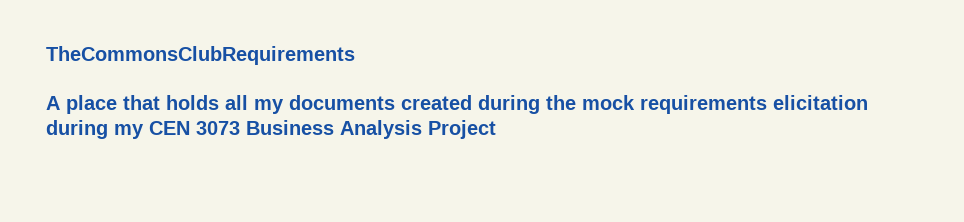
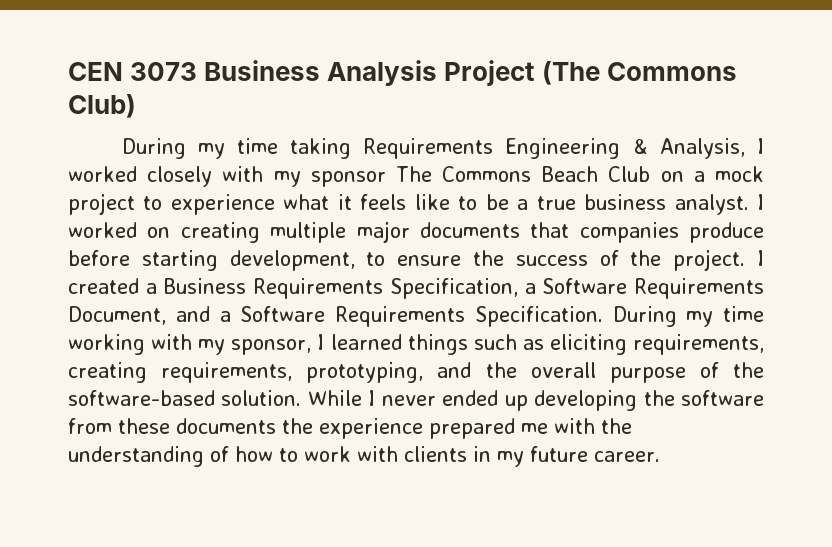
[46,46,355,65] [46,95,868,114] [46,120,144,139] TheCommonsClubRequirements // A place that holds all my documents created during the mock requirements elicitation during my -> (68, 71) none
(496, 129) none -> [542,61,738,85] [68,94,136,118] [121,138,765,159] [68,166,764,187] [68,193,764,215] [68,221,764,243] [68,249,764,271] [68,278,764,299] [68,306,764,327] [68,334,765,355] [68,362,764,383] [68,390,765,411] [68,418,632,439] [68,446,660,467] (The Commons Club) // During my time taking Requirements Engineering & Analysis, I worked closely with my sponsor The Commons Beach Club on a mock project to experience what it feels like to be a true business analyst. I worked on creating multiple major documents that companies produce before starting development, to ensure the success of the project. I created a Business Requirements Specification, a Software Requirements Document, and a Software Requirements Specification. During my time working with my sponsor, I learned things such as eliciting requirements, creating requirements, prototyping, and the overall purpose of the software-based solution. While I never ended up developing the software from these documents the experience prepared me with the understanding of how to work with clients in my future career.

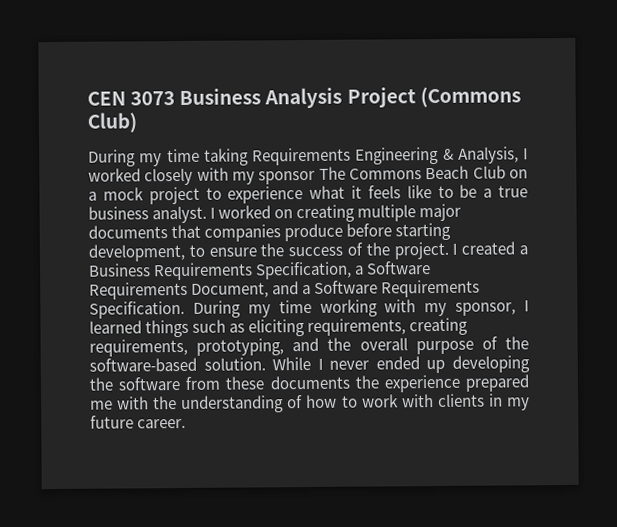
[542,61,738,85] (The Commons -> [419,86,521,108] (Commons

